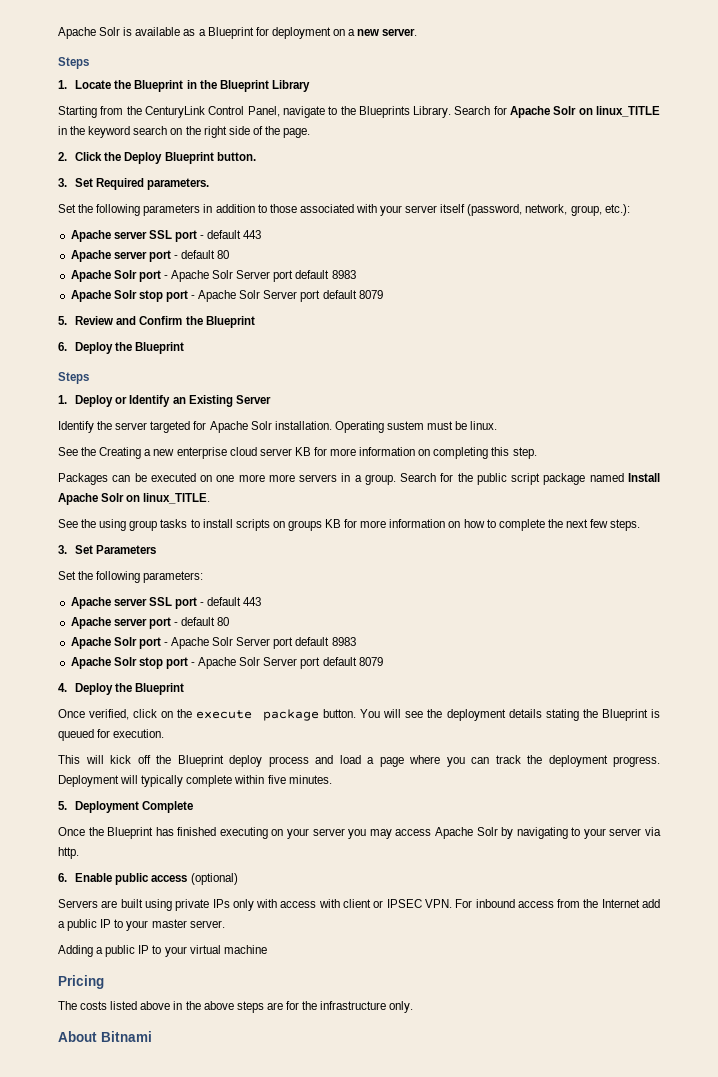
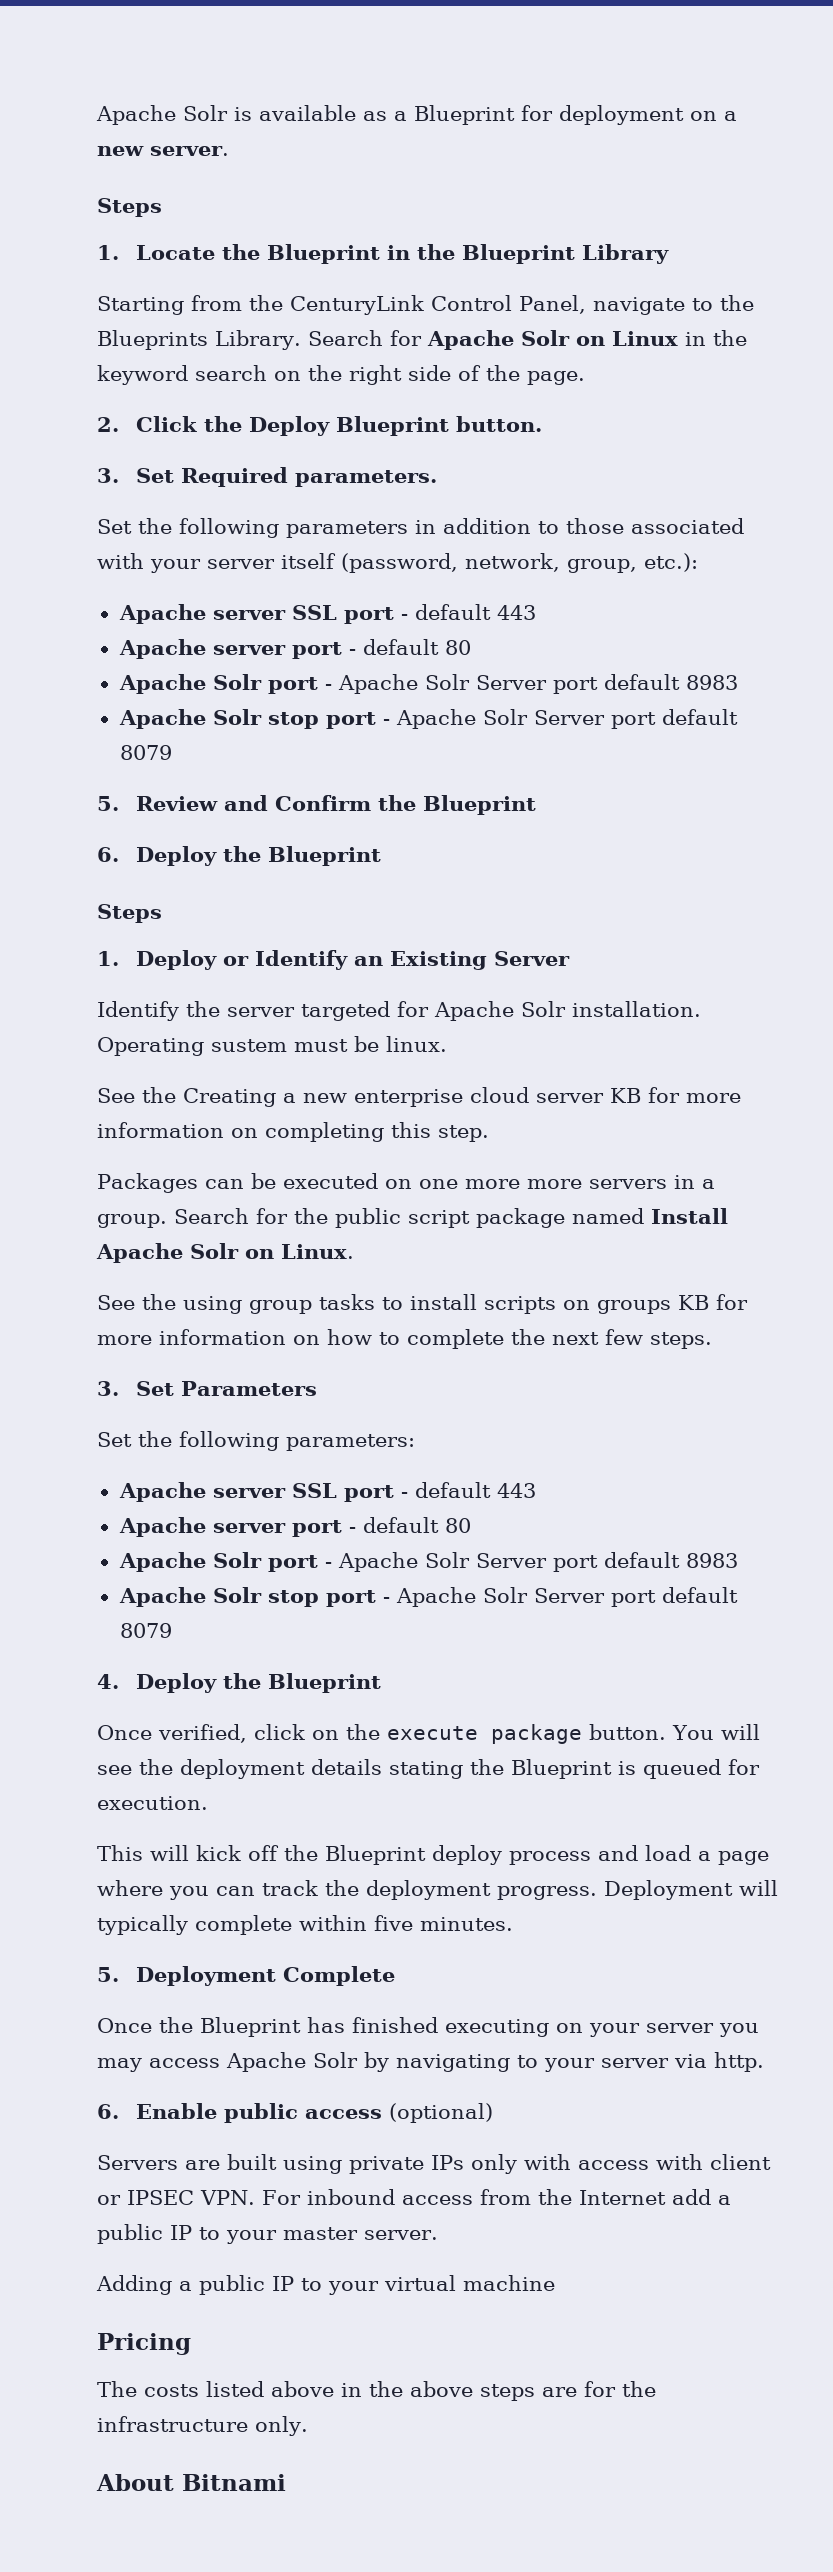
[596,106,660,117] linux_TITLE -> [611,331,678,346] Linux
[143,493,211,504] linux_TITLE. -> [281,1244,354,1259] Linux.

